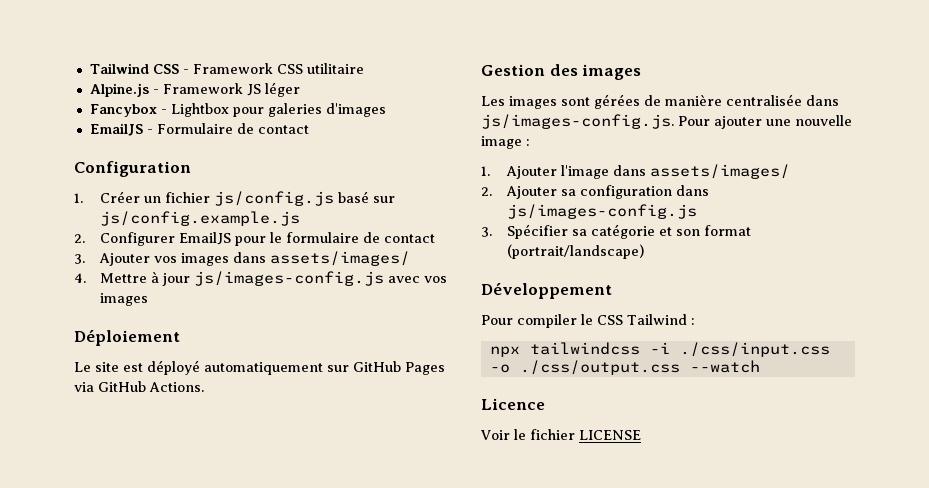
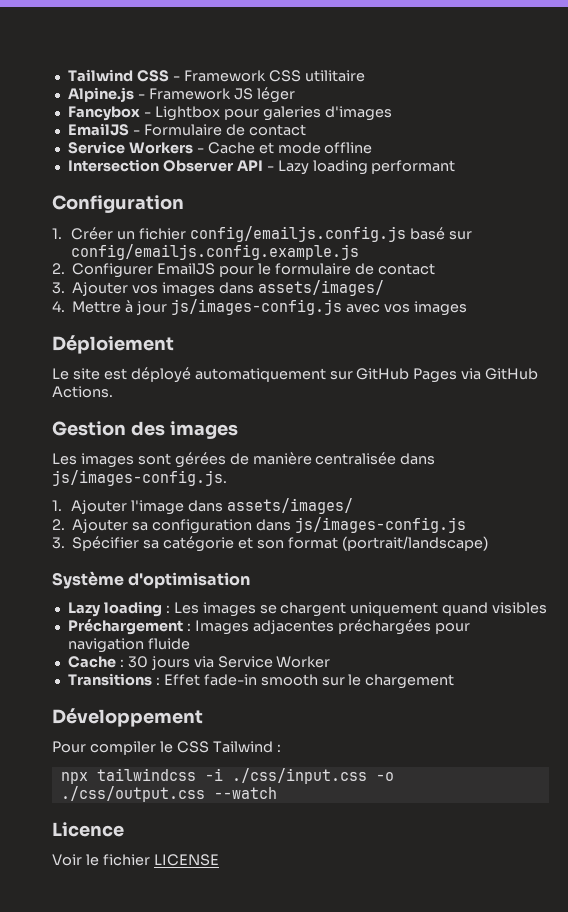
(309, 129) none -> [67,141,373,154] [67,159,456,175] // Service Workers - Cache et mode offline // Intersection Observer API - Lazy loading performant
[213,191,334,206] js/config.js -> [189,226,406,242] config/emailjs.config.js
[99,211,300,226] js/config.example.js -> [71,244,360,260] config/emailjs.config.example.js
[678,115,852,129] [481,136,530,149] Pour ajouter une nouvelle image : -> (227, 478) none
(644, 251) none -> [52,571,251,589] [67,601,548,617] [67,619,470,635] [67,638,190,653] [67,656,331,670] [67,673,455,689] // Système d'optimisation // Lazy loading : Les images se chargent uniquement quand visibles // Préchargement : Images adjacentes préchargées pour navigation fluide // Cache : 30 jours via Service Worker // Transitions : Effet fade-in smooth sur le chargement

